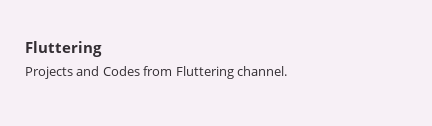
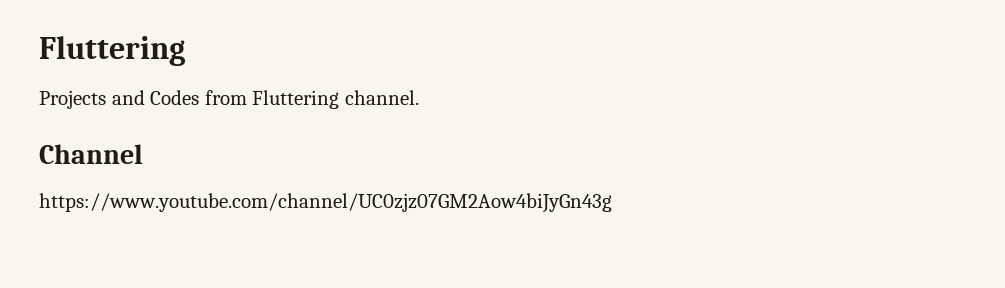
(287, 71) none -> [39,144,143,164] [39,193,612,213] // Channel // https://www.youtube.com/channel/UC0zjz07GM2Aow4biJyGn43g

